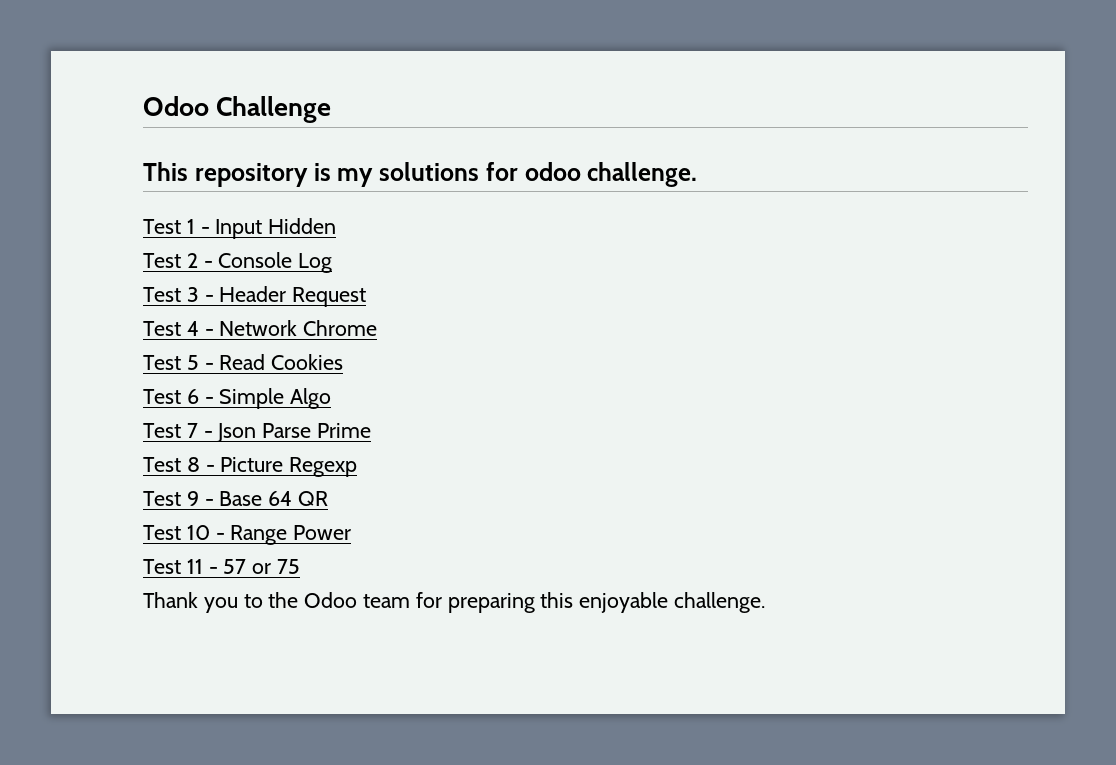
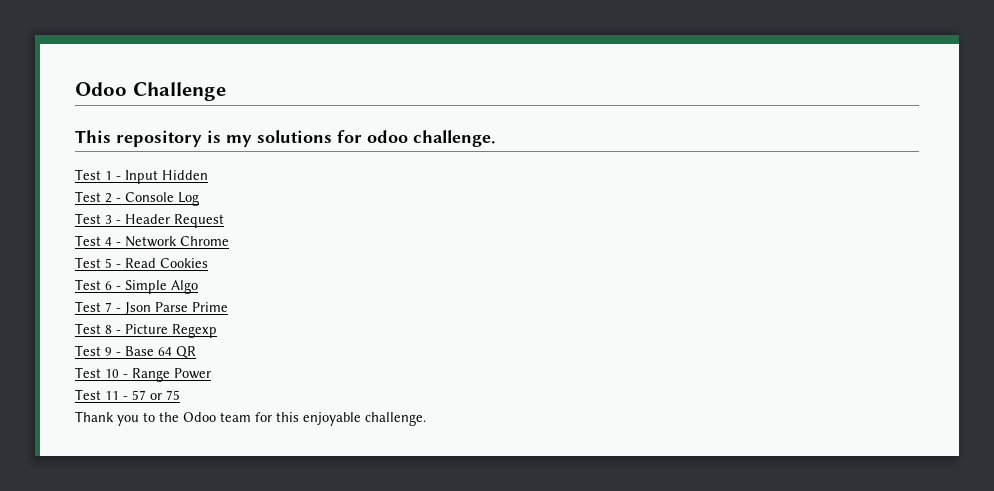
[447,593,535,613] preparing -> (272, 417) none

